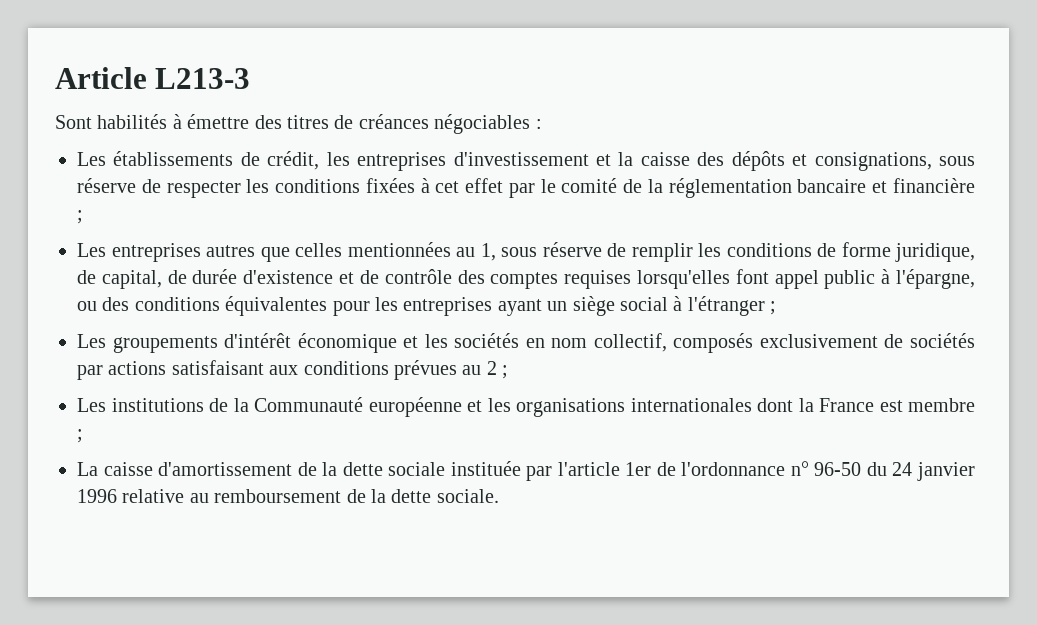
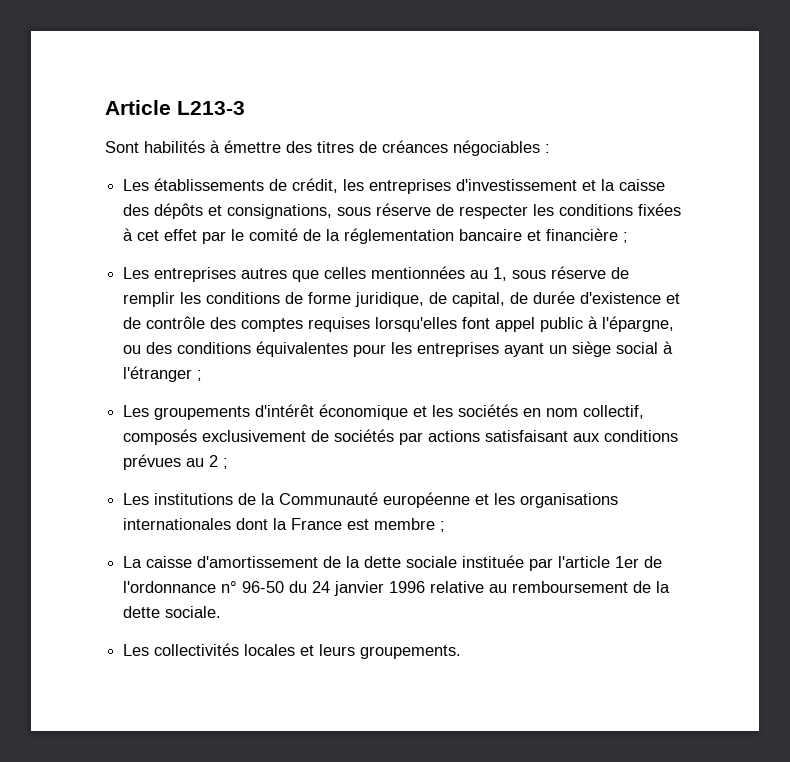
(499, 496) none -> [123,643,462,659] // Les collectivités locales et leurs groupements.

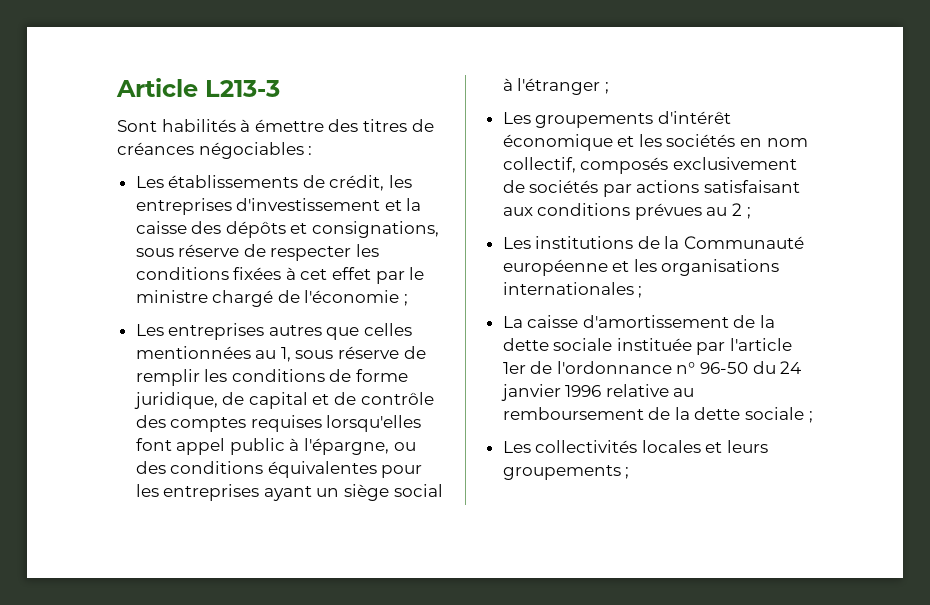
[249,228,619,244] comité de la réglementation bancaire et financière -> [135,290,400,307] ministre chargé de l'économie
[452,291,662,307] capital, de durée d'existence -> [248,392,308,409] capital
[236,518,436,530] dont la France est membre -> (634, 288) none
[165,606,222,618] sociale. -> [745,407,813,423] sociale ;
[360,645,462,659] groupements. -> [502,465,630,480] groupements ;

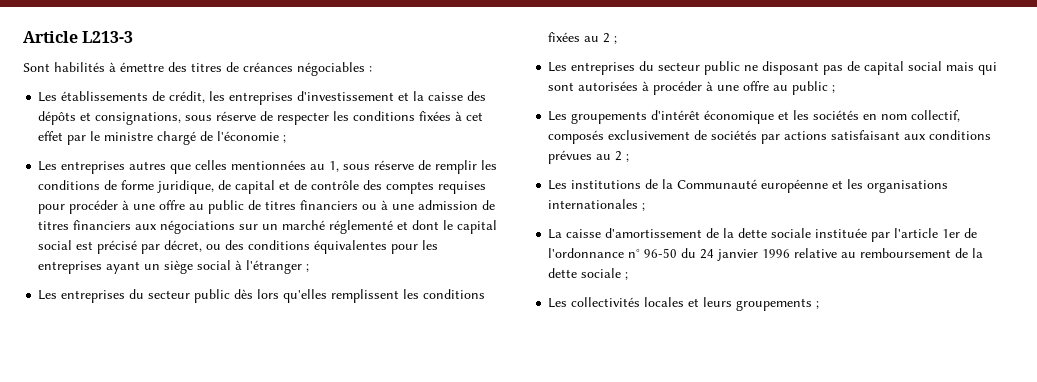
[326,415,422,432] [135,438,390,455] lorsqu'elles font appel public à l'épargne, -> [38,200,496,214] [38,220,498,234] [38,240,203,254] pour procéder à une offre au public de titres financiers ou à une admission de titres financiers aux négociations sur un marché réglementé et dont le capital social est précisé par décret,
(609, 88) none -> [38,289,486,303] [548,32,618,44] [548,61,998,75] [548,81,836,95] // Les entreprises du secteur public dès lors qu'elles remplissent les conditions fixées au 2 ; // Les entreprises du secteur public ne disposant pas de capital social mais qui sont autorisées à procéder à une offre au public ;

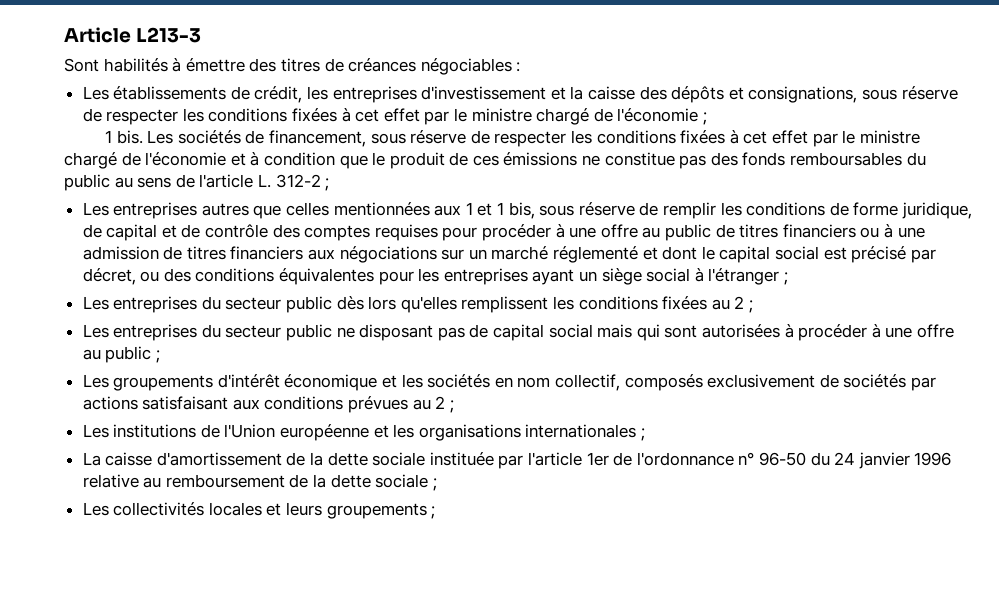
(287, 139) none -> [105,130,920,147] [64,152,926,169] [64,174,330,191] // 1 bis. Les sociétés de financement, sous réserve de respecter les conditions fixées à cet effet par le ministre chargé de l'économie et à condition que le produit de ces émissions ne constitue pas des fonds remboursables du public au sens de l'article L. 312-2 ;
[310,161,340,172] au 1, -> [434,202,535,219] aux 1 et 1 bis,
[662,179,758,189] la Communauté -> [224,424,276,438] l'Union

